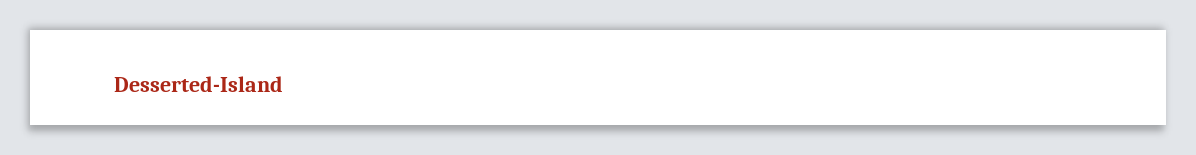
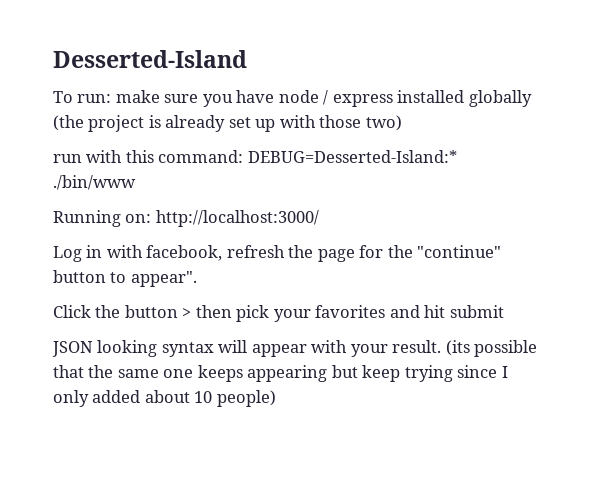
(283, 84) none -> [53,90,532,107] [53,115,402,132] [53,150,457,163] [53,175,136,190] [53,210,319,227] [53,245,502,262] [53,270,197,287] [53,305,504,322] [52,340,538,357] [53,365,508,382] [53,390,276,407] // To run: make sure you have node / express installed globally (the project is already set up with those two) // run with this command: DEBUG=Desserted-Island:* ./bin/www // Running on: http://localhost:3000/ // Log in with facebook, refresh the page for the "continue" button to appear". // Click the button > then pick your favorites and hit submit // JSON looking syntax will appear with your result. (its possible that the same one keeps appearing but keep trying since I only added about 10 people)

